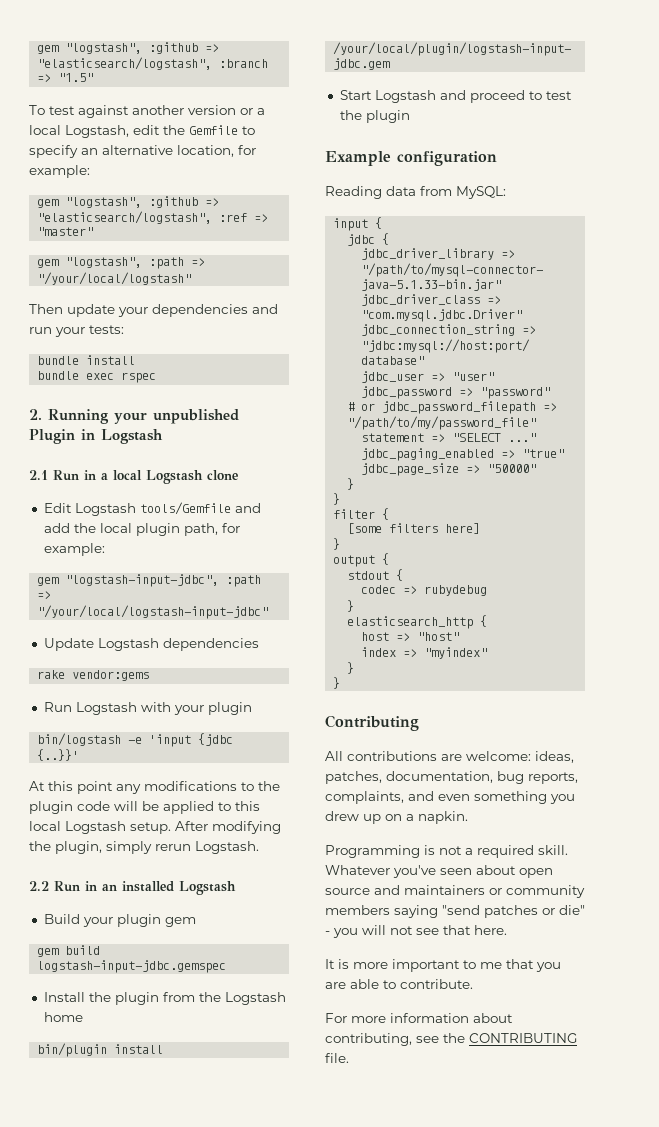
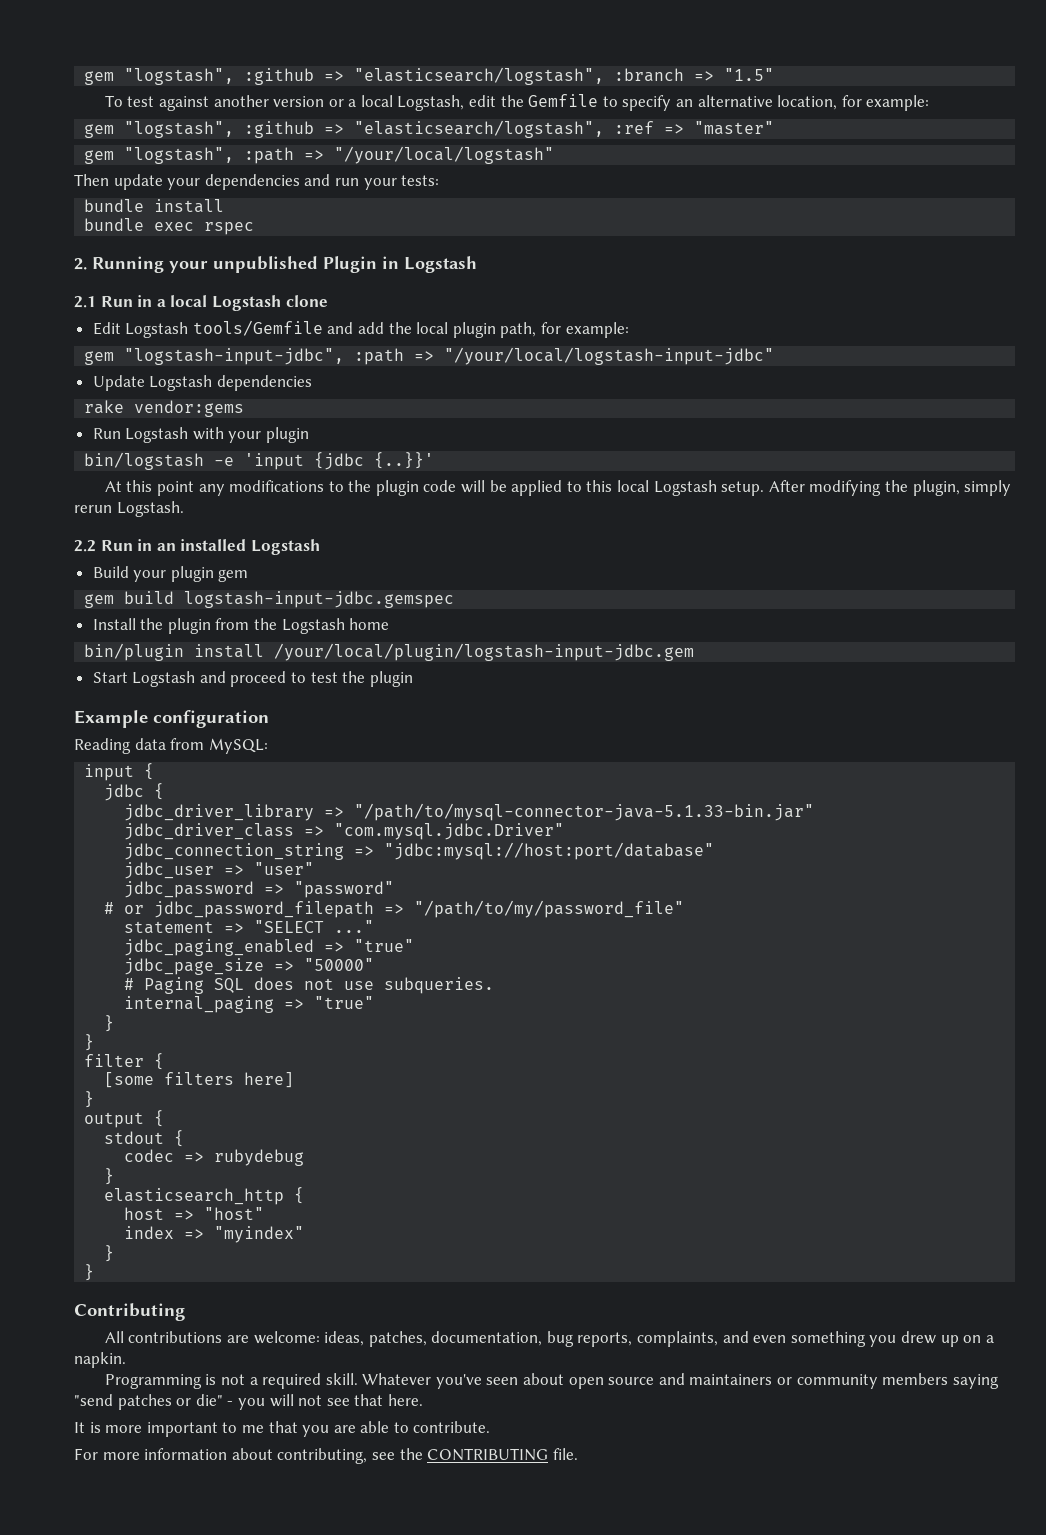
(537, 468) none -> [124,977,495,994] [124,996,375,1013] // # Paging SQL does not use subqueries. // internal_paging => "true"

